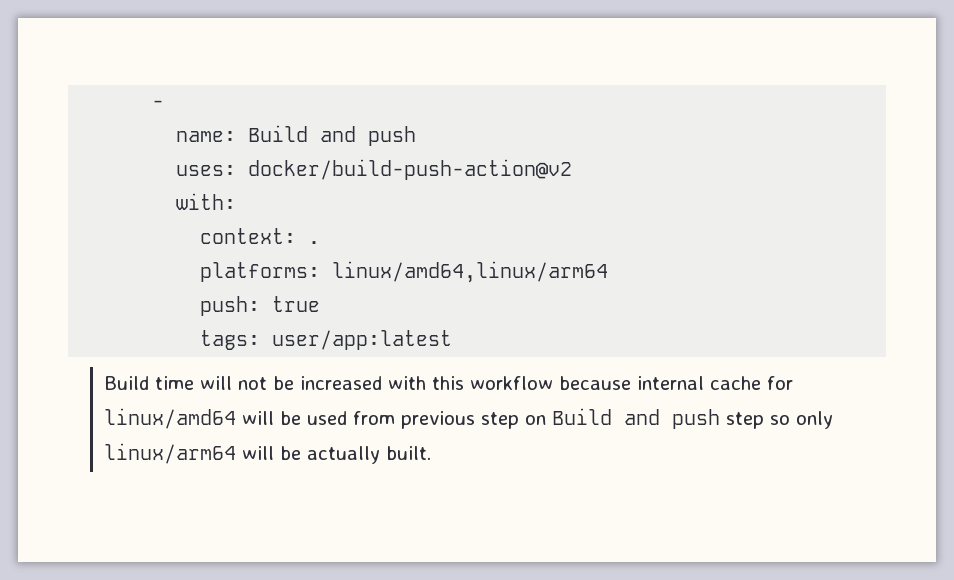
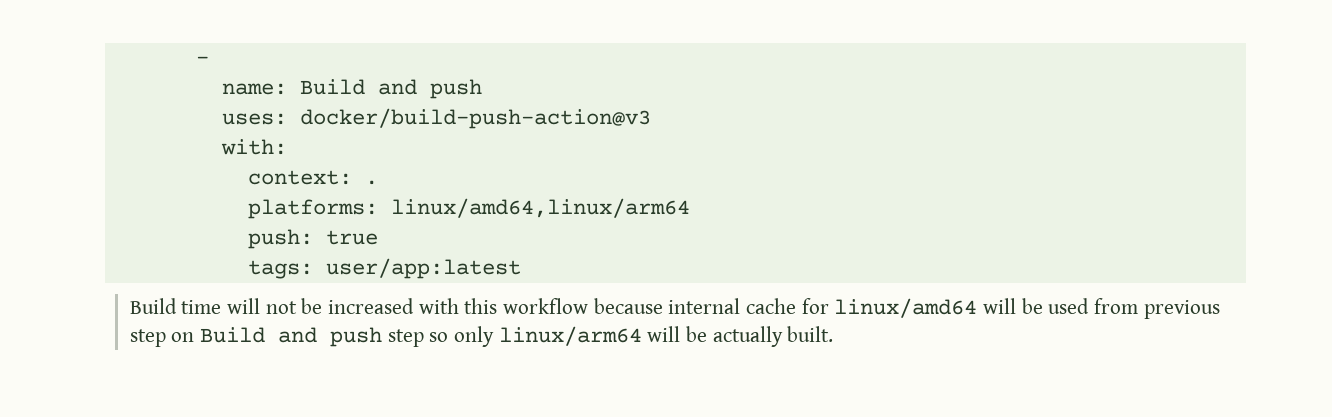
[248,159,573,180] docker/build-push-action@v2 -> [299,108,651,129] docker/build-push-action@v3

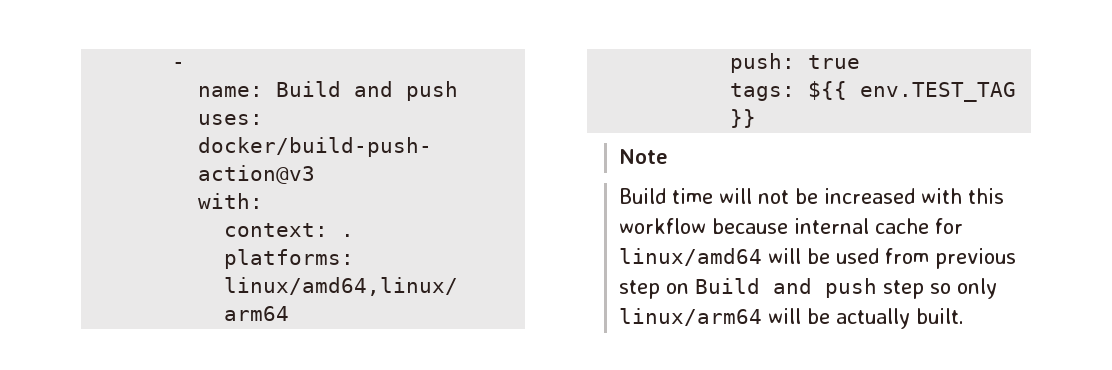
[325,258,521,279] user/app:latest -> [808,81,1017,102] [730,109,757,128] [619,149,669,164] ${{ env.TEST_TAG }} // Note

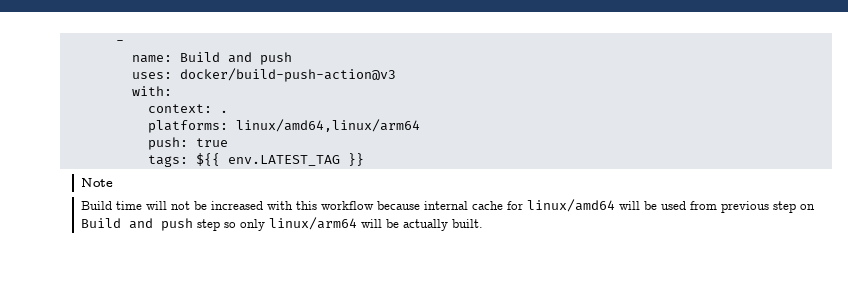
[860,82,1017,102] env.TEST_TAG -> [227,155,340,166] env.LATEST_TAG

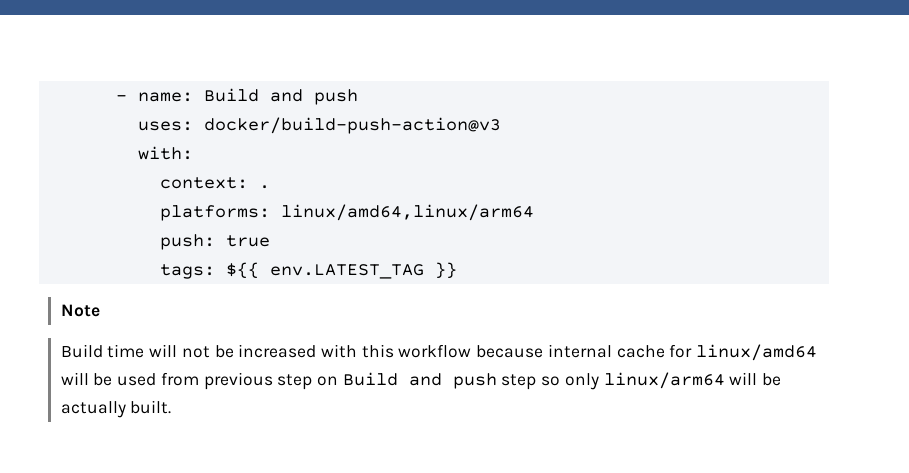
(124, 42) // -> (127, 98) none

